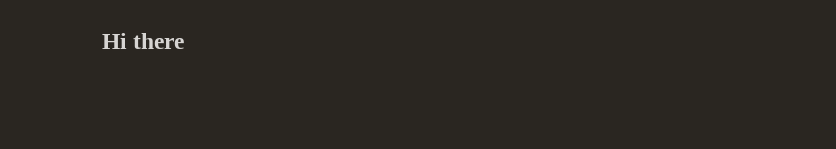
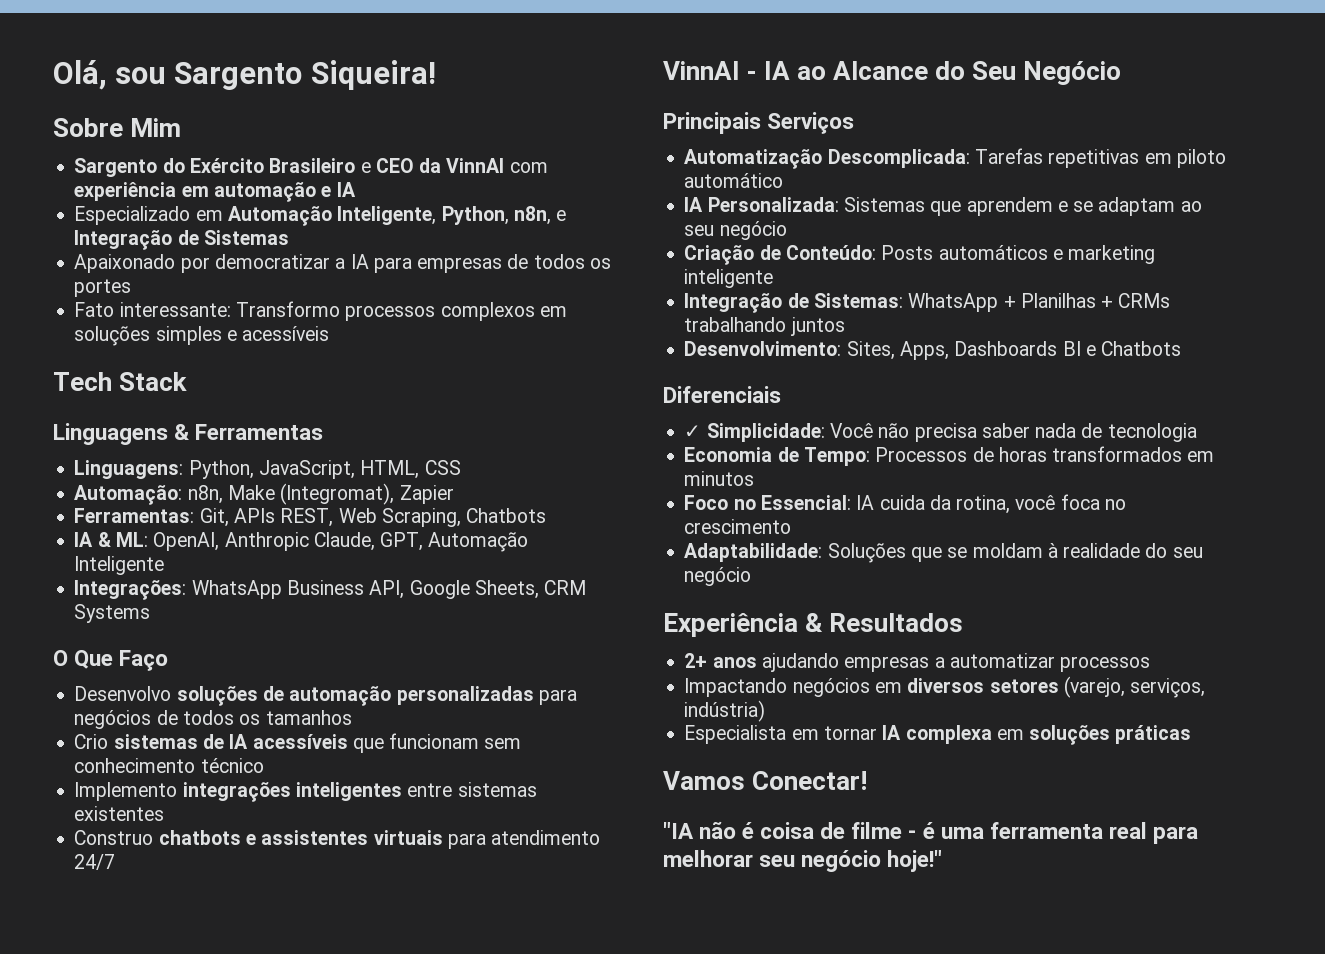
[102,33,185,49] Hi there -> [53,60,436,90] [53,118,182,137] [74,158,548,177] [74,182,356,202] [74,206,567,226] [74,230,289,250] [74,254,611,273] [74,279,132,297] [74,301,567,321] [74,326,330,346] [53,372,188,391] [53,423,324,445] [74,460,461,479] [74,483,454,505] [74,508,547,527] [74,532,529,552] [74,556,165,575] [74,580,587,600] [74,604,151,623] [53,650,169,671] [74,686,577,706] [74,710,352,729] [74,733,522,753] [74,758,264,773] [74,782,537,802] [74,806,165,821] [74,830,601,849] [74,854,116,870] [663,61,1122,85] [663,112,855,134] [684,148,1226,169] [684,173,784,188] [684,197,1202,216] [684,221,787,240] [684,245,1156,265] [684,269,774,288] [684,293,1171,313] [684,317,845,336] [684,341,1182,360] [663,386,781,403] [684,423,1197,442] [684,446,1215,466] [684,471,755,486] [684,494,1126,514] [684,519,792,534] [684,543,1203,563] [684,567,752,586] [663,613,964,637] [684,653,1151,672] [684,676,1206,698] [684,700,766,722] [684,725,1192,745] [663,771,868,790] [663,821,1198,844] [663,850,943,872] Olá, sou Sargento Siqueira! // Sobre Mim // Sargento do Exército Brasileiro e CEO da VinnAI com experiência em automação e IA // Especializado em Automação Inteligente, Python, n8n, e Integração de Sistemas // Apaixonado por democratizar a IA para empresas de todos os portes // Fato interessante: Transformo processos complexos em soluções simples e acessíveis // Tech Stack // Linguagens & Ferramentas // Linguagens: Python, JavaScript, HTML, CSS // Automação: n8n, Make (Integromat), Zapier // Ferramentas: Git, APIs REST, Web Scraping, Chatbots // IA & ML: OpenAI, Anthropic Claude, GPT, Automação Inteligente // Integrações: WhatsApp Business API, Google Sheets, CRM Systems // O Que Faço // Desenvolvo soluções de automação personalizadas para negócios de todos os tamanhos // Crio sistemas de IA acessíveis que funcionam sem conhecimento técnico // Implemento integrações inteligentes entre sistemas existentes // Construo chatbots e assistentes virtuais para atendimento 24/7 // VinnAI - IA ao Alcance do Seu Negócio // Principais Serviços // Automatização Descomplicada: Tarefas repetitivas em piloto automático // IA Personalizada: Sistemas que aprendem e se adaptam ao seu negócio // Criação de Conteúdo: Posts automáticos e marketing inteligente // Integração de Sistemas: WhatsApp + Planilhas + CRMs trabalhando juntos // Desenvolvimento: Sites, Apps, Dashboards BI e Chatbots // Diferenciais // ✓ Simplicidade: Você não precisa saber nada de tecnologia // Economia de Tempo: Processos de horas transformados em minutos // Foco no Essencial: IA cuida da rotina, você foca no crescimento // Adaptabilidade: Soluções que se moldam à realidade do seu negócio // Experiência & Resultados // 2+ anos ajudando empresas a automatizar processos // Impactando negócios em diversos setores (varejo, serviços, indústria) // Especialista em tornar IA complexa em soluções práticas // Vamos Conectar! // "IA não é coisa de filme - é uma ferramenta real para melhorar seu negócio hoje!"

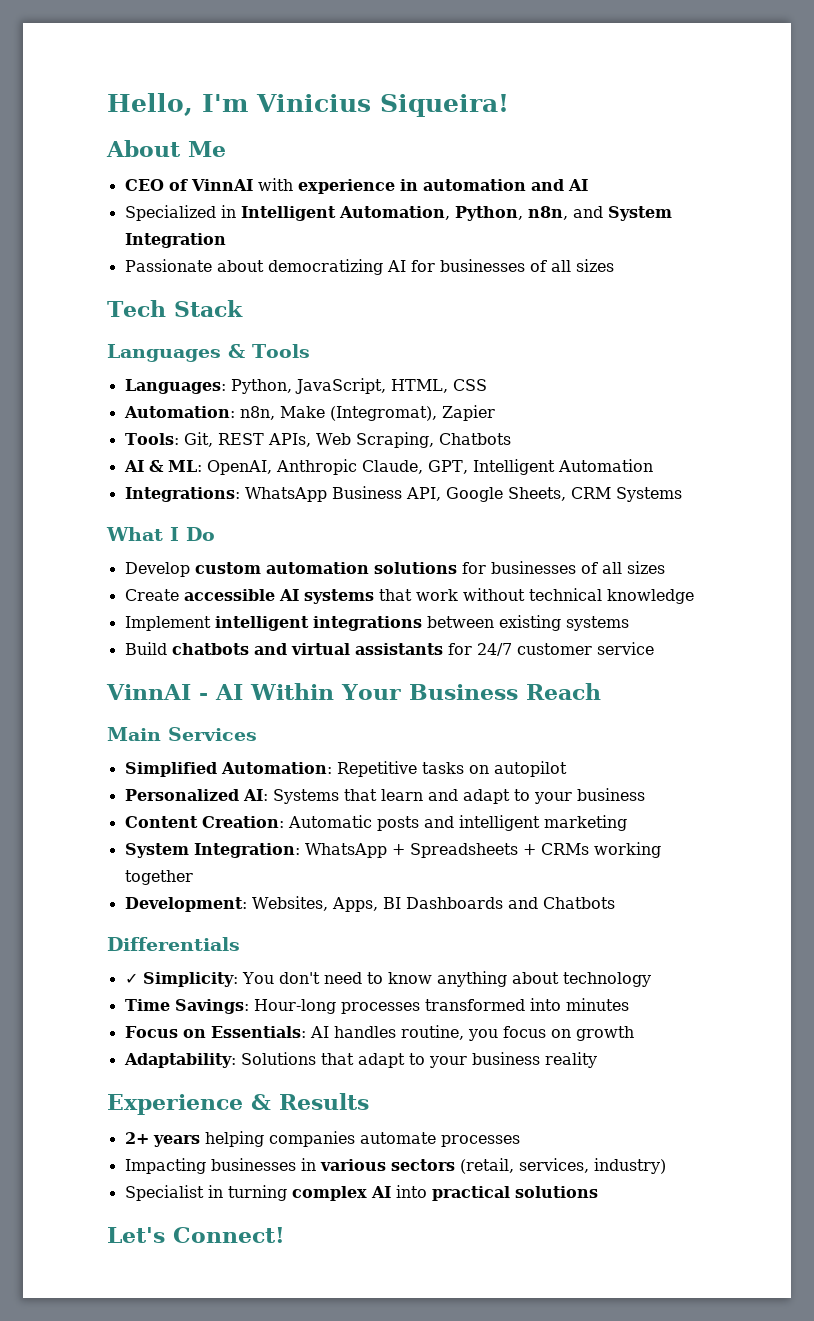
[53,60,436,90] [53,118,182,137] [74,158,548,177] [74,182,356,202] [74,206,567,226] [74,230,289,250] [74,254,611,273] [74,279,132,297] [74,301,567,321] [74,326,330,346] [53,372,188,391] [53,423,324,445] [74,460,184,479] Olá, sou Sargento Siqueira! // Sobre Mim // Sargento do Exército Brasileiro e CEO da VinnAI com experiência em automação e IA // Especializado em Automação Inteligente, Python, n8n, e Integração de Sistemas // Apaixonado por democratizar a IA para empresas de todos os portes // Fato interessante: Transformo processos complexos em soluções simples e acessíveis // Tech Stack // Linguagens & Ferramentas // Linguagens: -> [107,93,509,117] [106,140,226,157] [124,178,588,194] [124,205,672,221] [124,233,226,248] [124,259,614,275] [107,300,243,317] [107,344,310,362] [124,379,226,394] Hello, I'm Vinicius Siqueira! // About Me // CEO of VinnAI with experience in automation and AI // Specialized in Intelligent Automation, Python, n8n, and System Integration // Passionate about democratizing AI for businesses of all sizes // Tech Stack // Languages & Tools // Languages:
[74,485,183,505] Automação: -> [123,406,235,418] Automation:
[74,508,334,527] Ferramentas: Git, APIs REST, -> [124,432,311,447] Tools: Git, REST APIs,
[74,532,94,547] IA -> [123,460,144,472] AI
[428,532,529,552] [74,556,165,575] [74,580,187,600] Automação Inteligente // Integrações: -> [472,459,653,475] [124,487,240,502] Intelligent Automation // Integrations:
[53,650,169,671] [74,686,577,706] [74,710,352,729] [74,733,522,753] [74,758,264,773] [74,782,537,802] [74,806,165,821] [74,830,601,849] O Que Faço // Desenvolvo soluções de automação personalizadas para negócios de todos os tamanhos // Crio sistemas de IA acessíveis que funcionam sem conhecimento técnico // Implemento integrações inteligentes entre sistemas existentes // Construo chatbots e assistentes virtuais para atendimento -> [106,527,215,541] [124,561,665,577] [124,588,694,604] [124,615,629,631] [124,642,472,655] What I Do // Develop custom automation solutions for businesses of all sizes // Create accessible AI systems that work without technical knowledge // Implement intelligent integrations between existing systems // Build chatbots and virtual assistants for
(116, 862) none -> [516,642,654,655] customer service
[764,61,1122,85] [663,112,855,134] [684,148,1226,169] [684,173,784,188] [684,197,1202,216] [684,221,787,240] [684,245,1156,265] [684,269,774,288] [684,293,903,313] IA ao Alcance do Seu Negócio // Principais Serviços // Automatização Descomplicada: Tarefas repetitivas em piloto automático // IA Personalizada: Sistemas que aprendem e se adaptam ao seu negócio // Criação de Conteúdo: Posts automáticos e marketing inteligente // Integração de Sistemas: -> [215,683,601,700] [107,727,257,741] [124,761,567,777] [124,788,645,804] [124,815,627,831] [124,843,300,858] AI Within Your Business Reach // Main Services // Simplified Automation: Repetitive tasks on autopilot // Personalized AI: Systems that learn and adapt to your business // Content Creation: Automatic posts and intelligent marketing // System Integration:
[1020,293,1096,308] Planilhas -> [409,843,518,858] Spreadsheets
[684,317,845,336] [684,341,1182,360] [663,386,781,403] trabalhando juntos // Desenvolvimento: Sites, Apps, Dashboards BI e Chatbots // Diferenciais -> [593,842,661,858] [124,870,193,885] [124,896,615,912] [107,937,240,951] working together // Development: Websites, Apps, BI Dashboards and Chatbots // Differentials
[706,423,1197,442] [684,446,1215,466] [684,471,755,486] [684,494,1126,514] [684,519,792,534] [684,543,1203,563] [684,567,752,586] [663,613,964,637] [684,653,1151,672] [684,676,1206,698] [684,700,766,722] [684,725,1192,745] [663,771,868,790] [663,821,1198,844] [663,850,943,872] Simplicidade: Você não precisa saber nada de tecnologia // Economia de Tempo: Processos de horas transformados em minutos // Foco no Essencial: IA cuida da rotina, você foca no crescimento // Adaptabilidade: Soluções que se moldam à realidade do seu negócio // Experiência & Resultados // 2+ anos ajudando empresas a automatizar processos // Impactando negócios em diversos setores (varejo, serviços, indústria) // Especialista em tornar IA complexa em soluções práticas // Vamos Conectar! // "IA não é coisa de filme - é uma ferramenta real para melhorar seu negócio hoje!" -> [142,971,651,987] [124,998,629,1014] [124,1025,634,1041] [123,1052,597,1068] [107,1093,369,1115] [124,1131,520,1147] [124,1158,666,1174] [124,1185,598,1201] [107,1227,285,1243] Simplicity: You don't need to know anything about technology // Time Savings: Hour-long processes transformed into minutes // Focus on Essentials: AI handles routine, you focus on growth // Adaptability: Solutions that adapt to your business reality // Experience & Results // 2+ years helping companies automate processes // Impacting businesses in various sectors (retail, services, industry) // Specialist in turning complex AI into practical solutions // Let's Connect!

